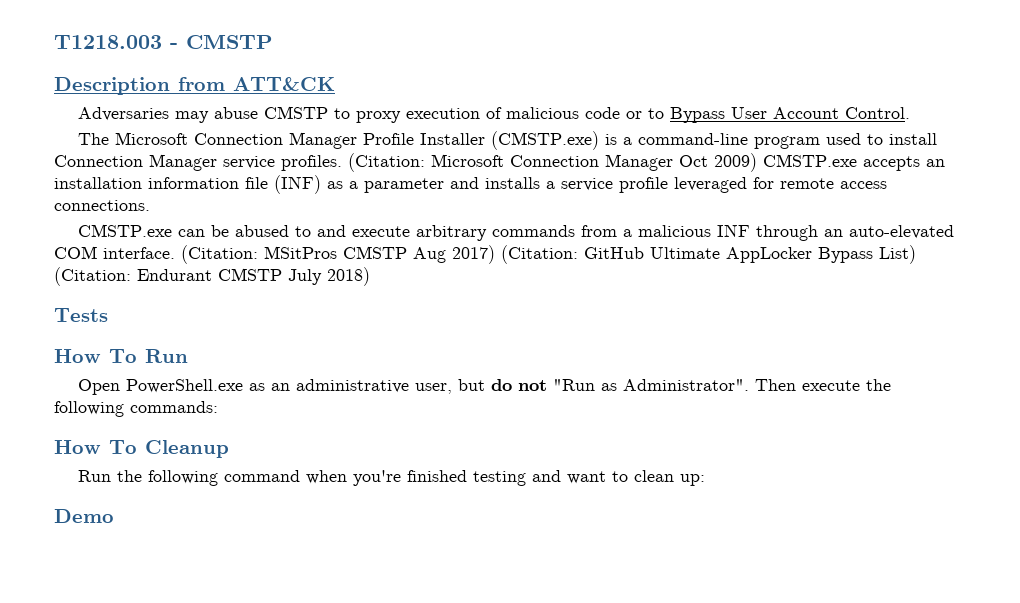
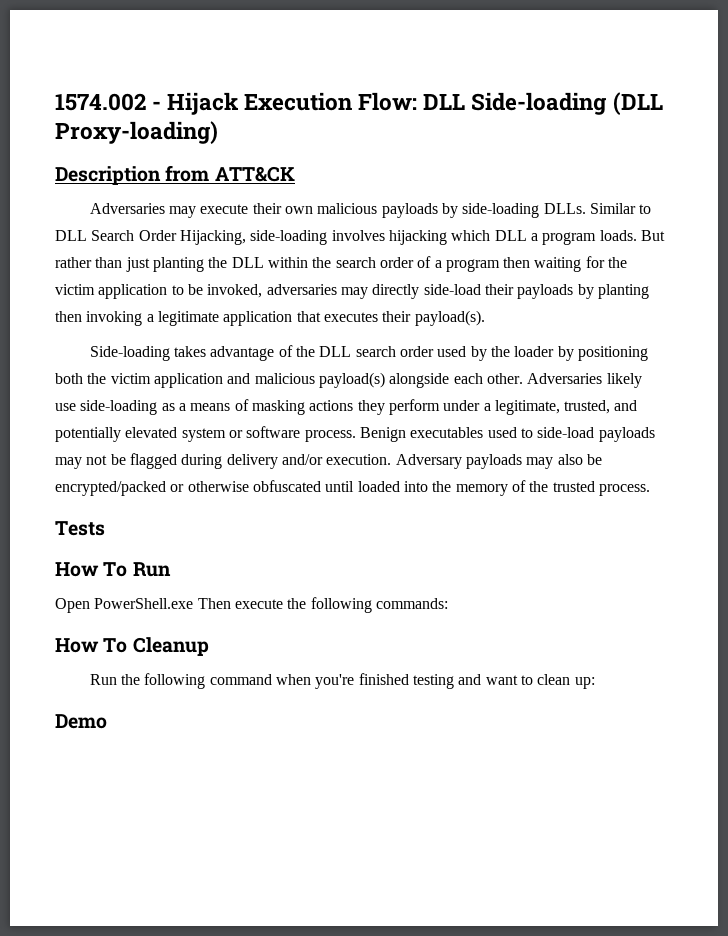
[54,35,273,49] T1218.003 - CMSTP -> [55,92,663,115] [55,121,218,144] 1574.002 - Hijack Execution Flow: DLL Side-loading (DLL Proxy-loading)
[213,106,910,123] [77,131,937,150] [54,153,945,172] [54,175,887,194] [54,200,150,211] [77,224,954,241] [54,245,916,264] [54,267,370,286] abuse CMSTP to proxy execution of malicious code or to Bypass User Account Control. // The Microsoft Connection Manager Profile Installer (CMSTP.exe) is a command-line program used to install Connection Manager service profiles. (Citation: Microsoft Connection Manager Oct 2009) CMSTP.exe accepts an installation information file (INF) as a parameter and installs a service profile leveraged for remote access connections. // CMSTP.exe can be abused to and execute arbitrary commands from a malicious INF through an auto-elevated COM interface. (Citation: MSitPros CMSTP Aug 2017) (Citation: GitHub Ultimate AppLocker Bypass List) (Citation: Endurant CMSTP July 2018) -> [200,203,652,218] [55,230,665,245] [55,256,628,272] [55,284,649,299] [55,310,485,326] [89,345,649,361] [55,372,642,388] [55,399,638,415] [55,426,655,442] [55,453,602,469] [55,480,650,496] execute their own malicious payloads by side-loading DLLs. Similar to DLL Search Order Hijacking, side-loading involves hijacking which DLL a program loads. But rather than just planting the DLL within the search order of a program then waiting for the victim application to be invoked, adversaries may directly side-load their payloads by planting then invoking a legitimate application that executes their payload(s). // Side-loading takes advantage of the DLL search order used by the loader by positioning both the victim application and malicious payload(s) alongside each other. Adversaries likely use side-loading as a means of masking actions they perform under a legitimate, trusted, and potentially elevated system or software process. Benign executables used to side-load payloads may not be flagged during delivery and/or execution. Adversary payloads may also be encrypted/packed or otherwise obfuscated until loaded into the memory of the trusted process.
[248,379,749,394] as an administrative user, but do not "Run as Administrator". -> (194, 603) none

